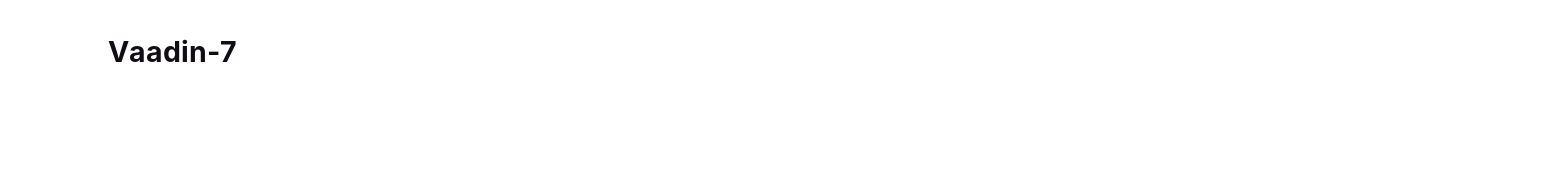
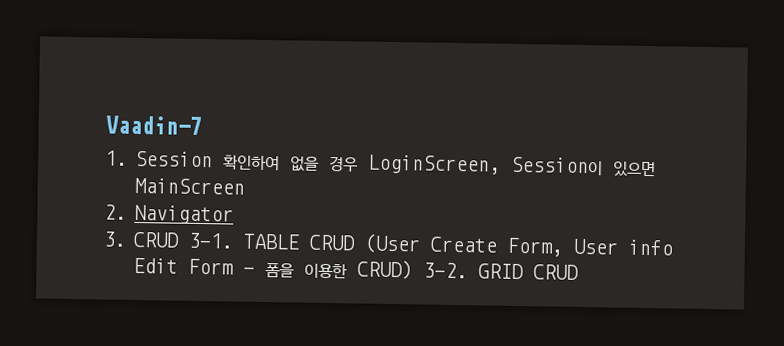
(237, 50) none -> [105,150,656,178] [134,177,245,195] [104,204,234,225] [103,231,673,257] [133,257,579,280] // 1. Session 확인하여 없을 경우 LoginScreen, Session이 있으면 MainScreen // 2. Navigator // 3. CRUD 3-1. TABLE CRUD (User Create Form, User info Edit Form - 폼을 이용한 CRUD) 3-2. GRID CRUD

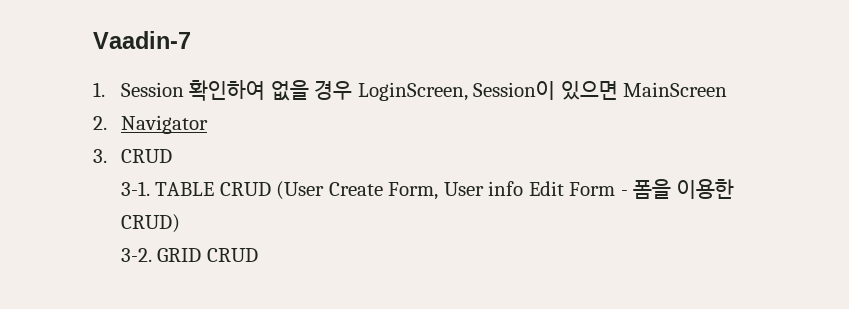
(180, 239) none -> (172, 156) //
(413, 269) none -> (180, 223) //

